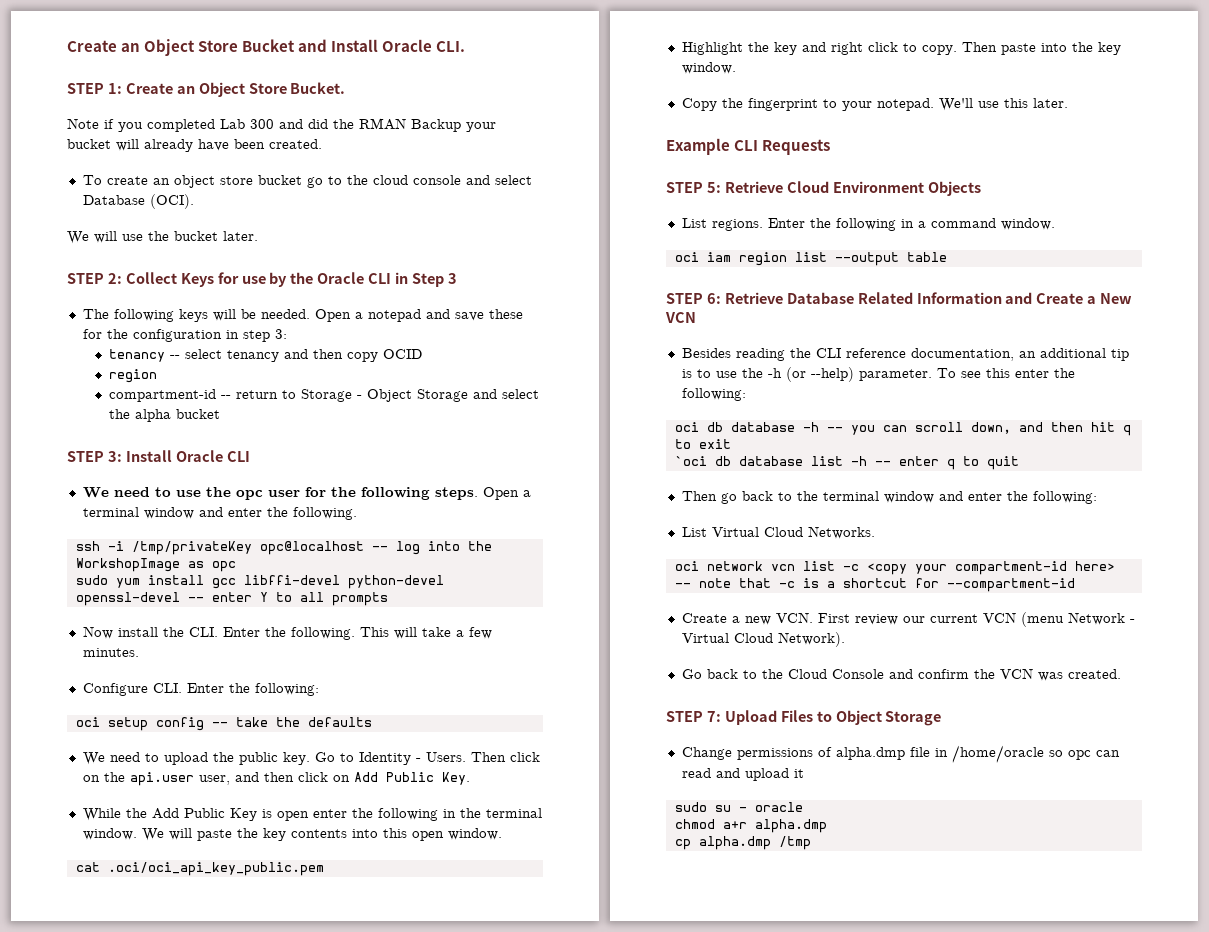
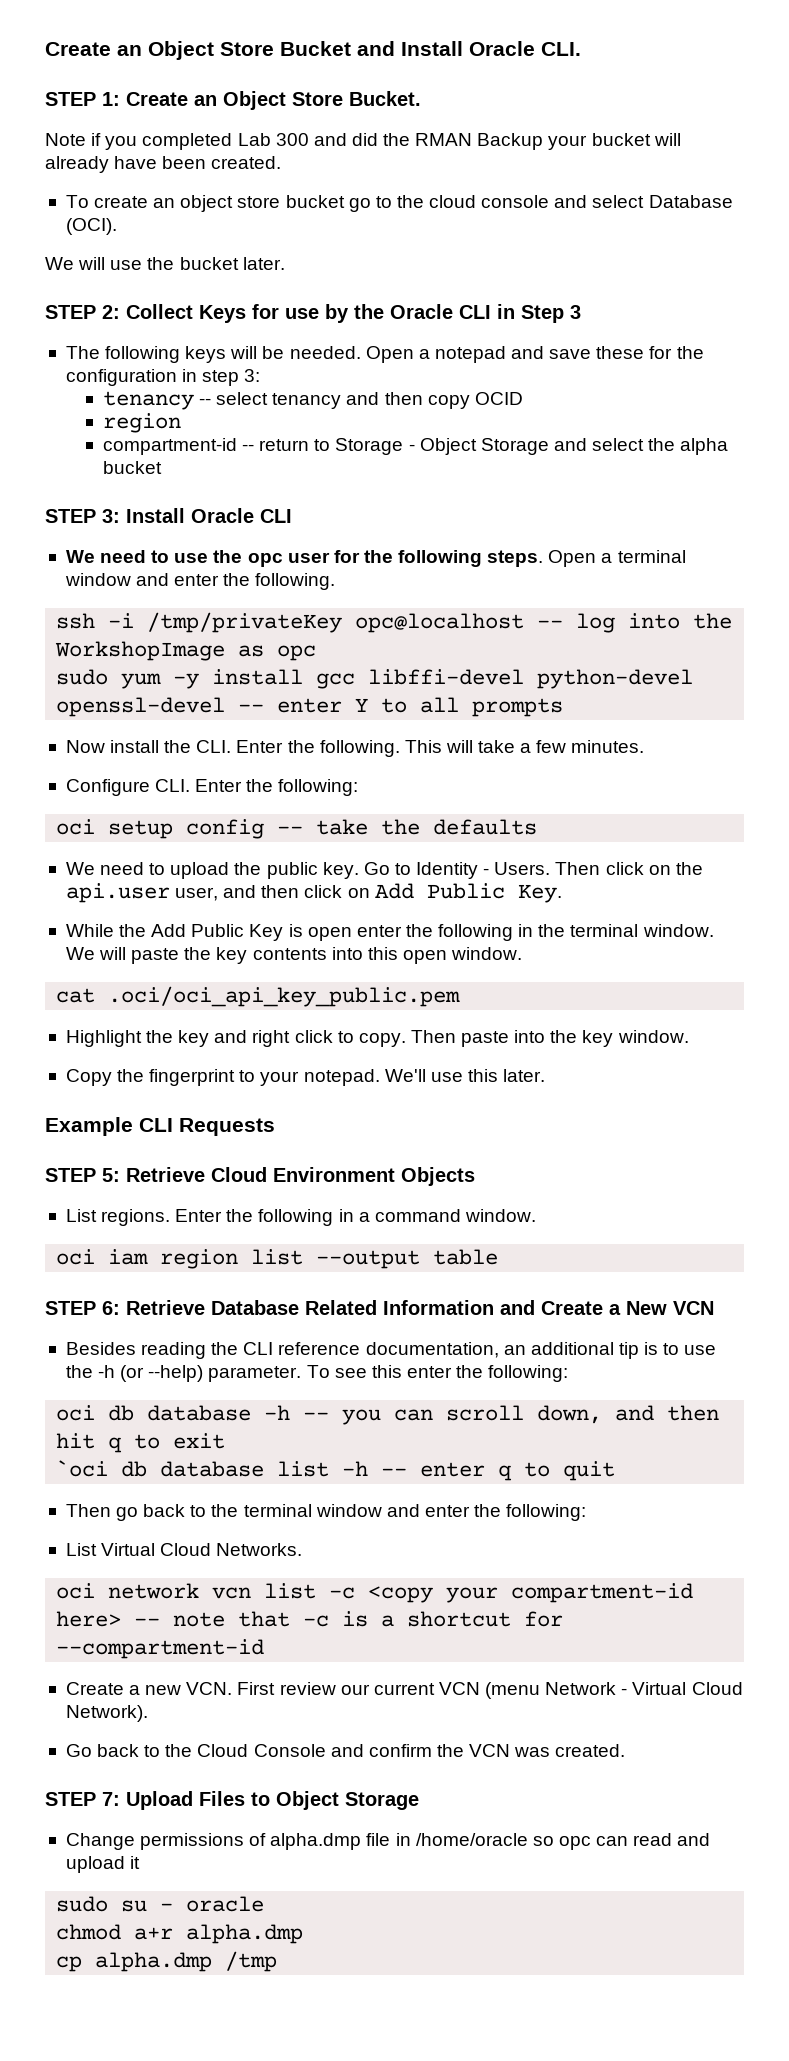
(140, 583) none -> [173,673,200,689] -y

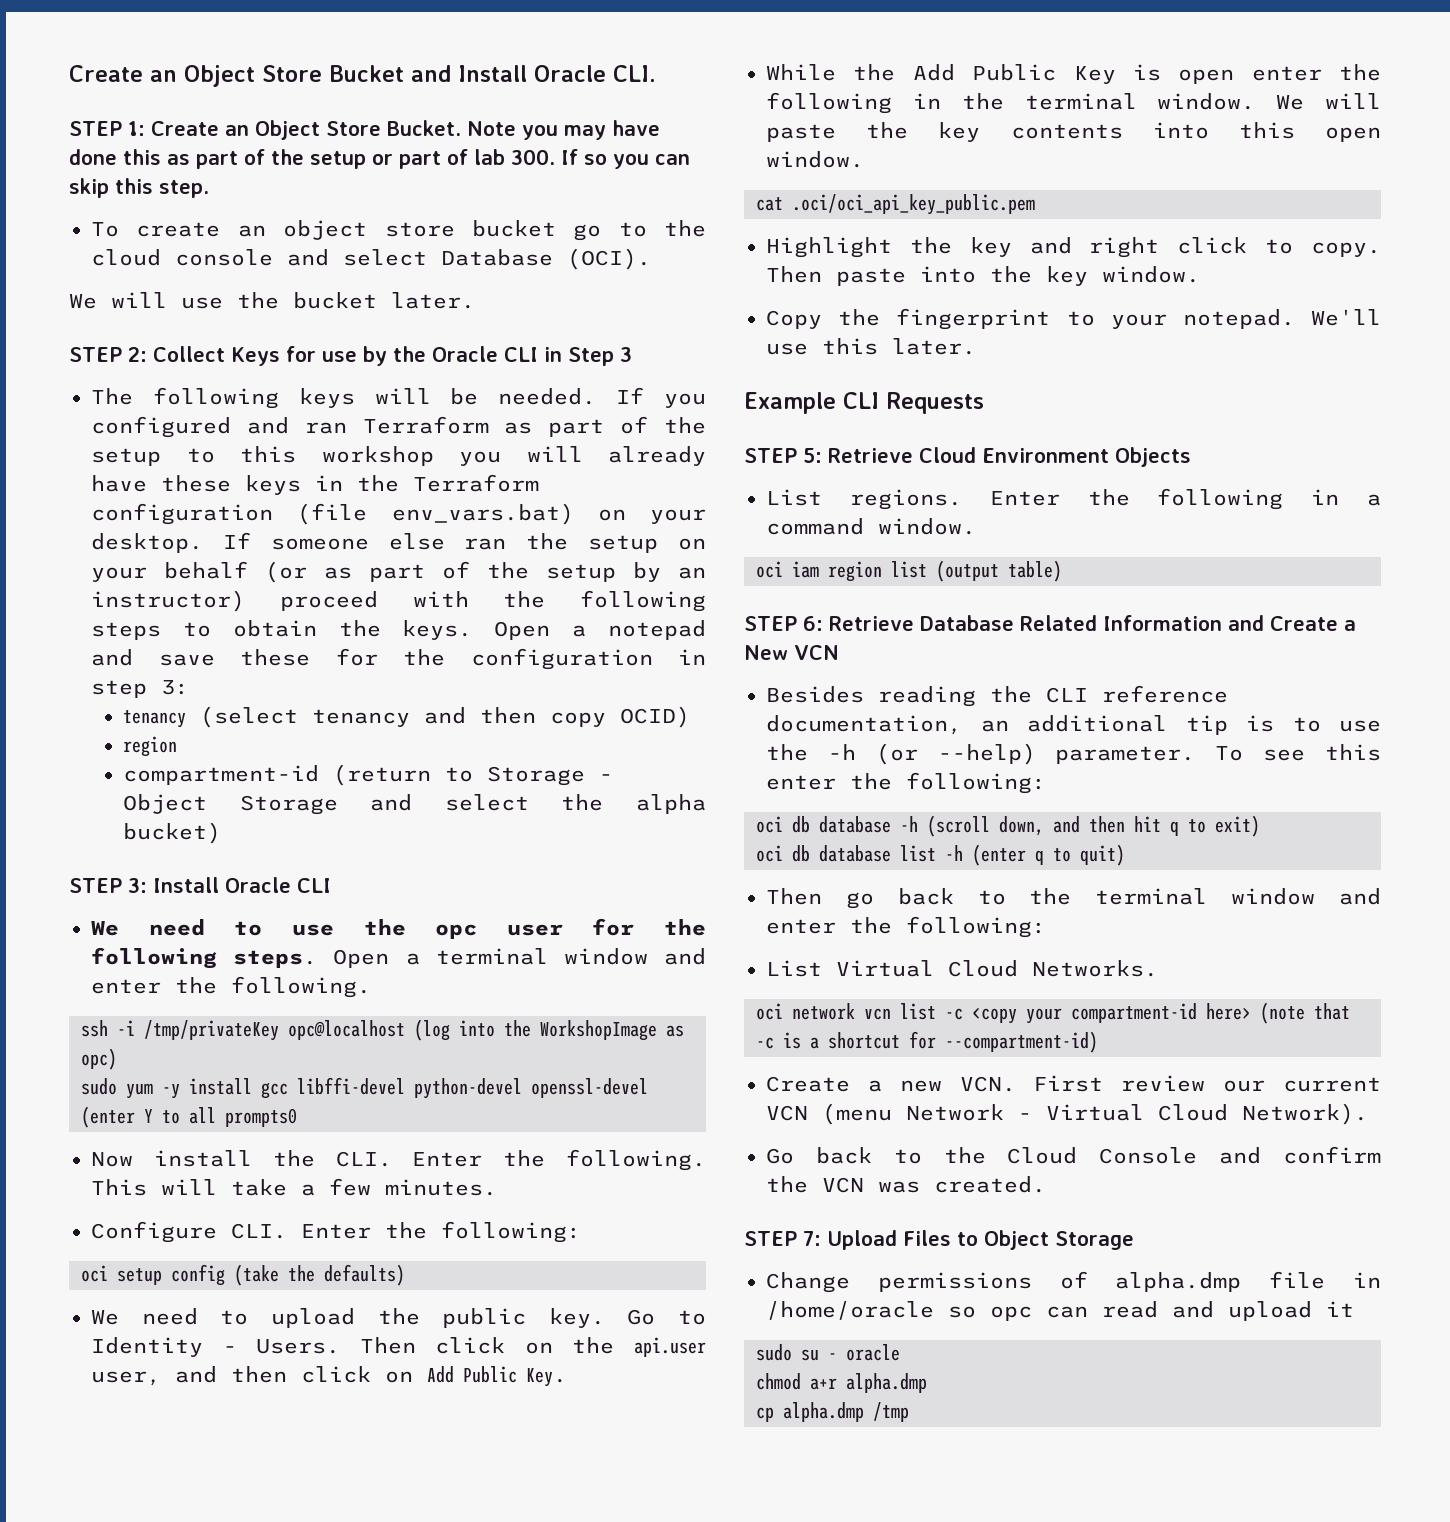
[45,133,681,150] [45,156,282,173] // Note if you completed Lab 300 and did the RMAN Backup your bucket will already have been created. -> [467,120,660,140] [69,149,690,169] [69,178,209,198] Note you may have done this as part of the setup or part of lab 300. If so you can skip this step.
(361, 352) none -> [616,387,706,408] [91,416,706,438] [91,446,706,466] [91,474,539,495] [91,503,706,525] [91,532,706,553] [91,561,706,583] [91,590,706,612] [91,620,473,640] If you configured and ran Terraform as part of the setup to this workshop you will already have these keys in the Terraform configuration (file env_vars.bat) on your desktop. If someone else ran the setup on your behalf (or as part of the setup by an instructor) proceed with the following steps to obtain the keys.
[199,392,269,405] -- select -> [199,706,298,728] (select
[474,392,523,405] OCID -> [619,706,690,728] OCID)
[242,439,310,451] -- return -> [332,764,431,786] (return
[102,461,162,474] bucket -> [122,822,221,844] bucket)
[537,613,616,633] -- log -> [414,1019,450,1041] (log
[277,645,317,661] opc -> [81,1048,117,1070] opc)
[238,698,343,713] -- enter -> [81,1106,135,1128] (enter
[472,698,564,717] prompts -> [225,1108,297,1127] prompts0
[277,819,538,835] -- take the defaults -> [234,1264,405,1286] (take the defaults)
[316,1249,499,1269] --output table -> [936,560,1062,582] (output table)
[303,1405,525,1425] -- you can scroll -> [927,815,990,837] (scroll
[173,1433,226,1449] [56,1460,109,1477] exit // `oci -> [1215,815,1260,837] [756,845,783,862] exit) // oci
[381,1461,616,1481] -- enter q to quit -> [972,844,1125,866] (enter q to quit)
[134,1612,226,1627] -- note -> [1260,1002,1305,1024] (note
[56,1639,265,1659] --compartment-id -> [945,1031,1098,1053] --compartment-id)

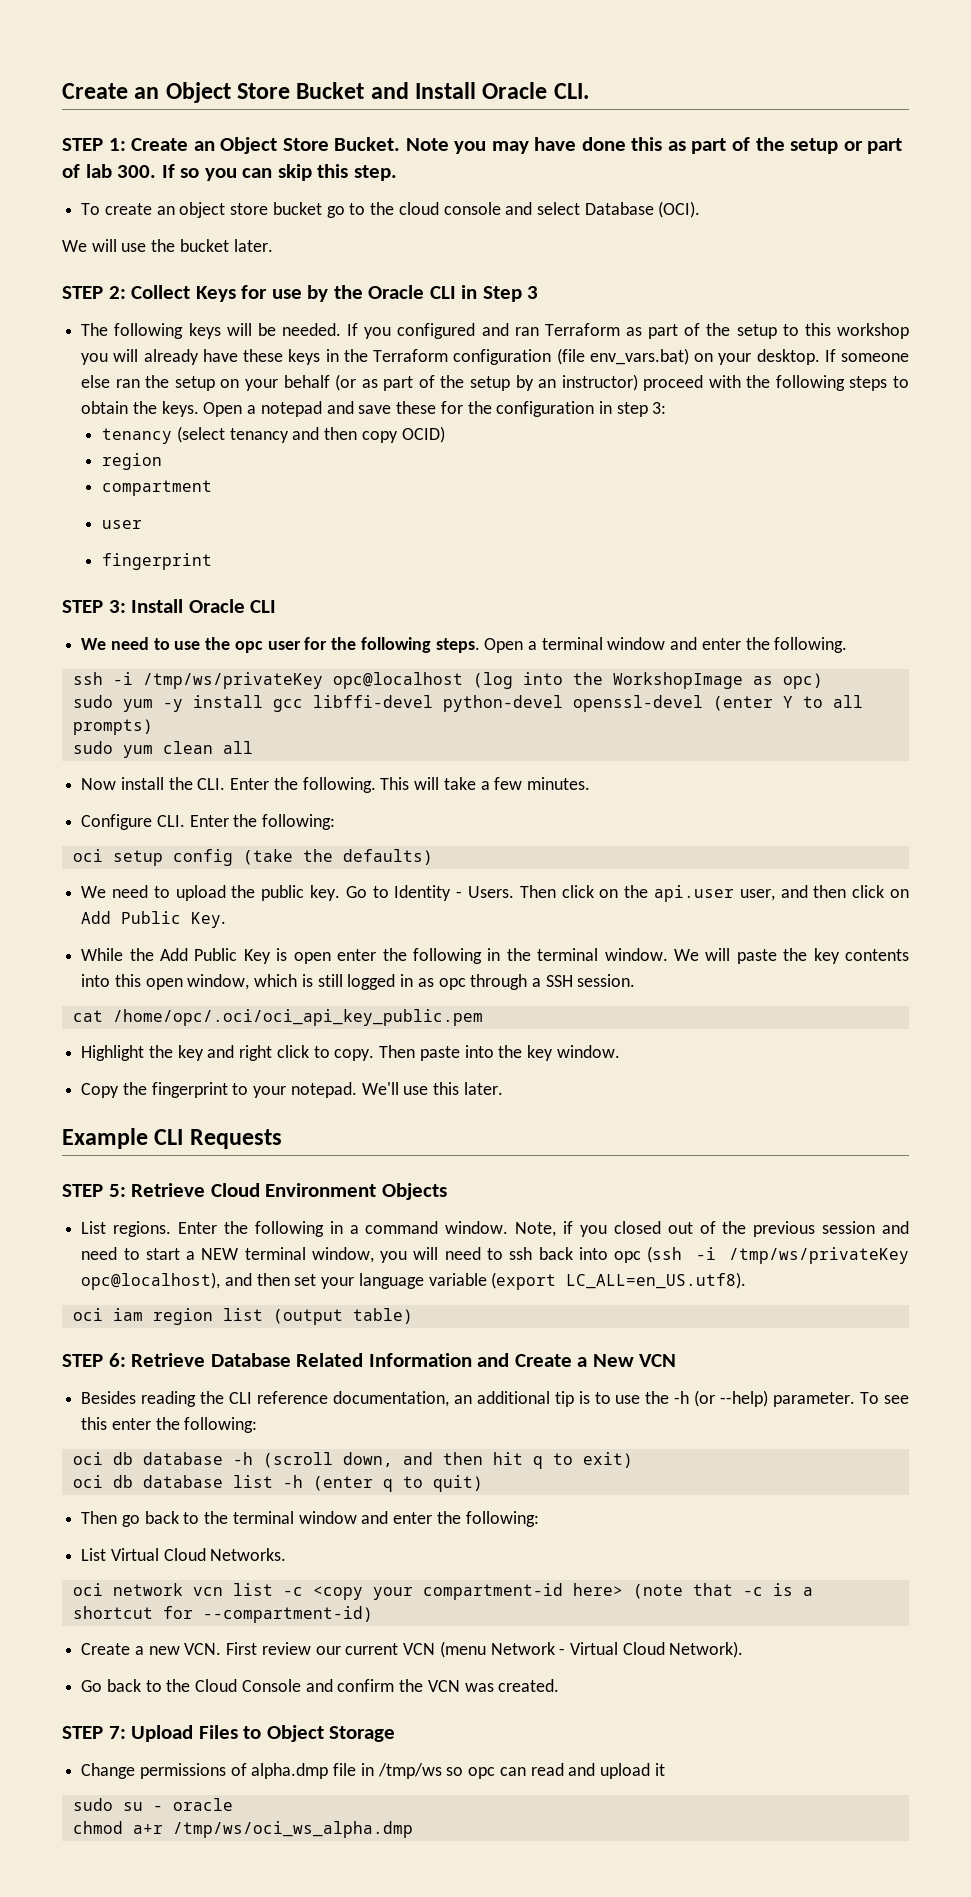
[122,764,613,786] [122,794,706,815] [122,822,221,844] compartment-id (return to Storage - Object Storage and select the alpha bucket) -> [102,480,213,496] [102,520,143,529] [102,553,213,570] compartment // user // fingerprint
[144,1020,279,1041] /tmp/privateKey -> [142,672,323,689] /tmp/ws/privateKey
[225,1108,297,1127] prompts0 -> [72,719,153,735] [72,741,253,758] prompts) // sudo yum clean all
[766,151,864,168] window. -> [187,974,636,990] window, which is still logged in as opc through a SSH session.
[792,194,1035,215] .oci/oci_api_key_public.pem -> [112,1009,483,1026] /home/opc/.oci/oci_api_key_public.pem
(976, 526) none -> [515,1221,909,1237] [81,1246,909,1264] [81,1272,747,1290] Note, if you closed out of the previous session and need to start a NEW terminal window, you will need to ssh back into opc (ssh -i /tmp/ws/privateKey opc@localhost), and then set your language variable (export LC_ALL=en_US.utf8).
[766,1301,934,1320] /home/oracle -> [377,1763,442,1779] /tmp/ws
[846,1373,927,1393] [756,1402,909,1422] alpha.dmp // cp alpha.dmp /tmp -> [172,1821,413,1838] /tmp/ws/oci_ws_alpha.dmp

